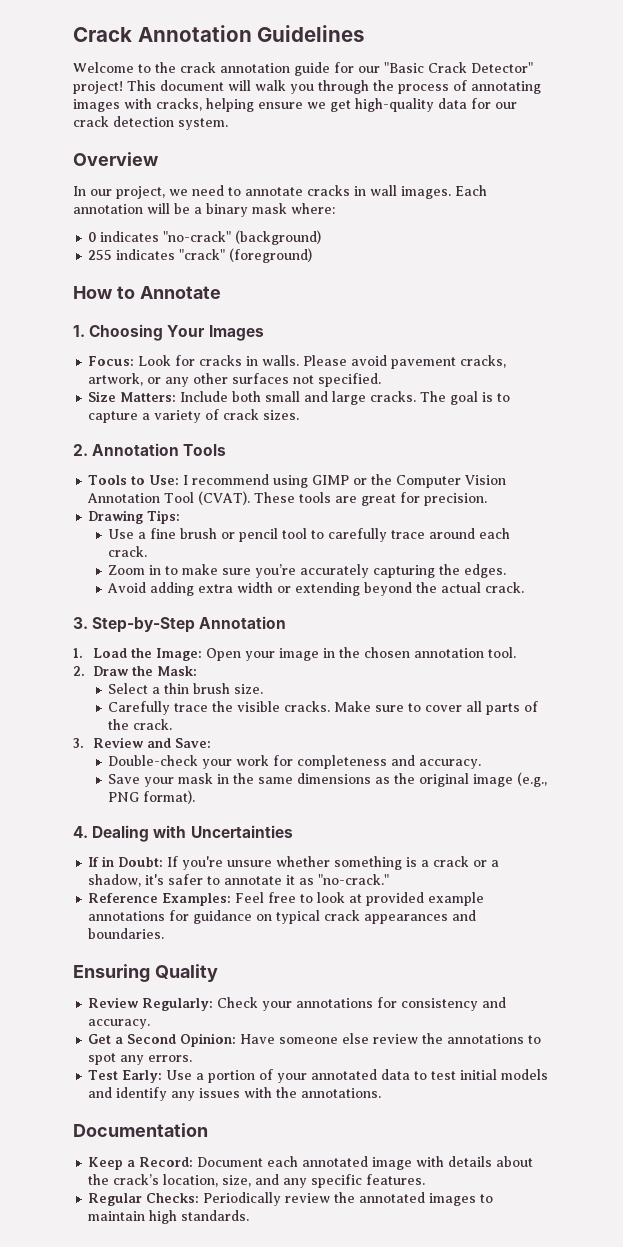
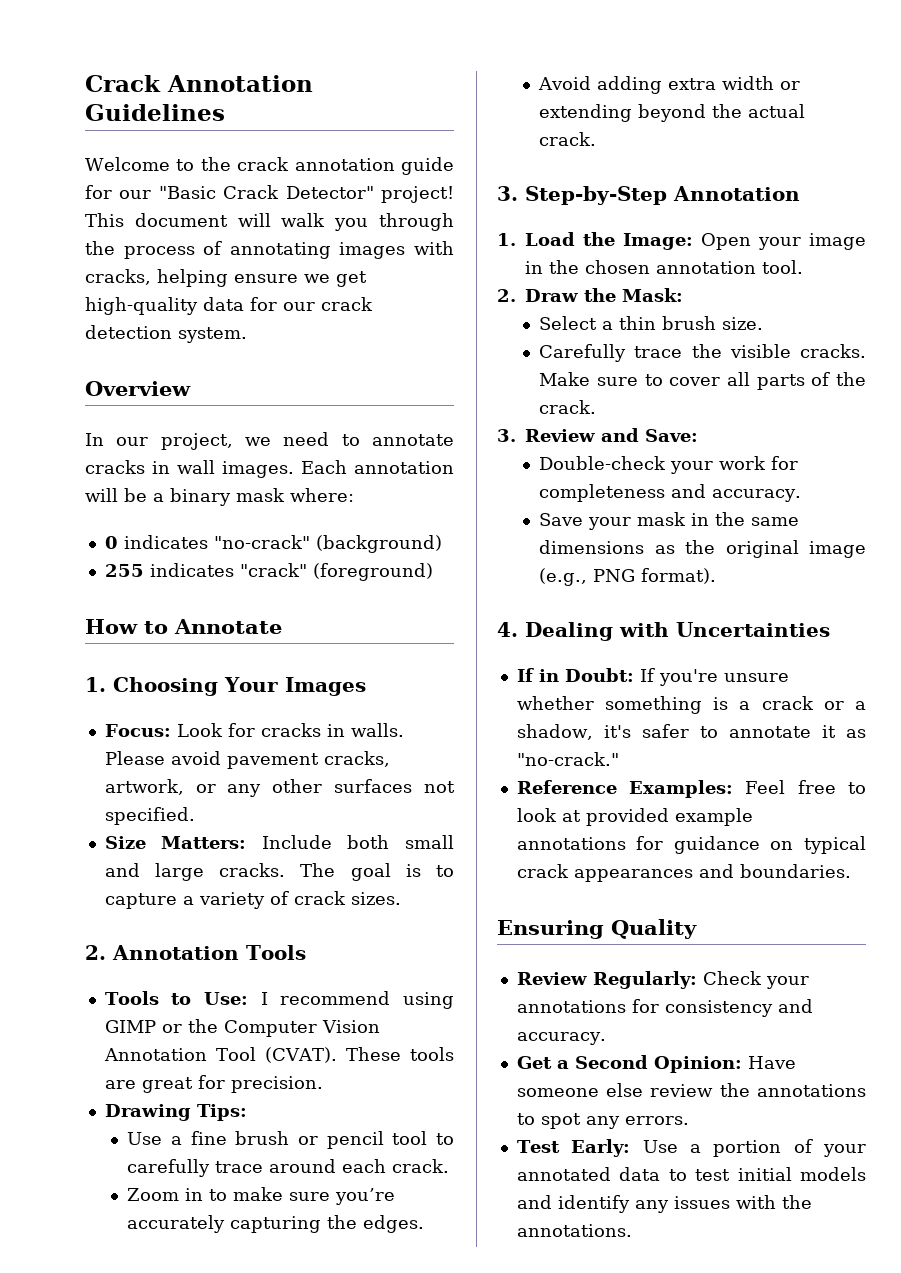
[73,1123,208,1137] [88,1156,534,1170] [88,1174,426,1188] [88,1192,494,1206] [88,1210,250,1224] // Documentation // Keep a Record: Document each annotated image with details about the crack’s location, size, and any specific features. // Regular Checks: Periodically review the annotated images to maintain high standards. -> (632, 1230) none

